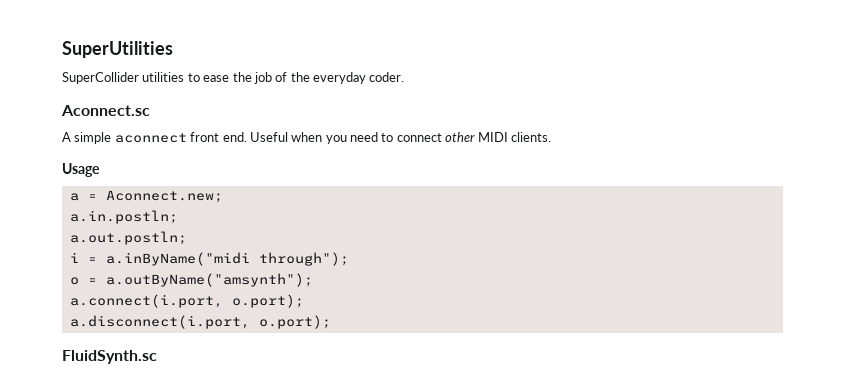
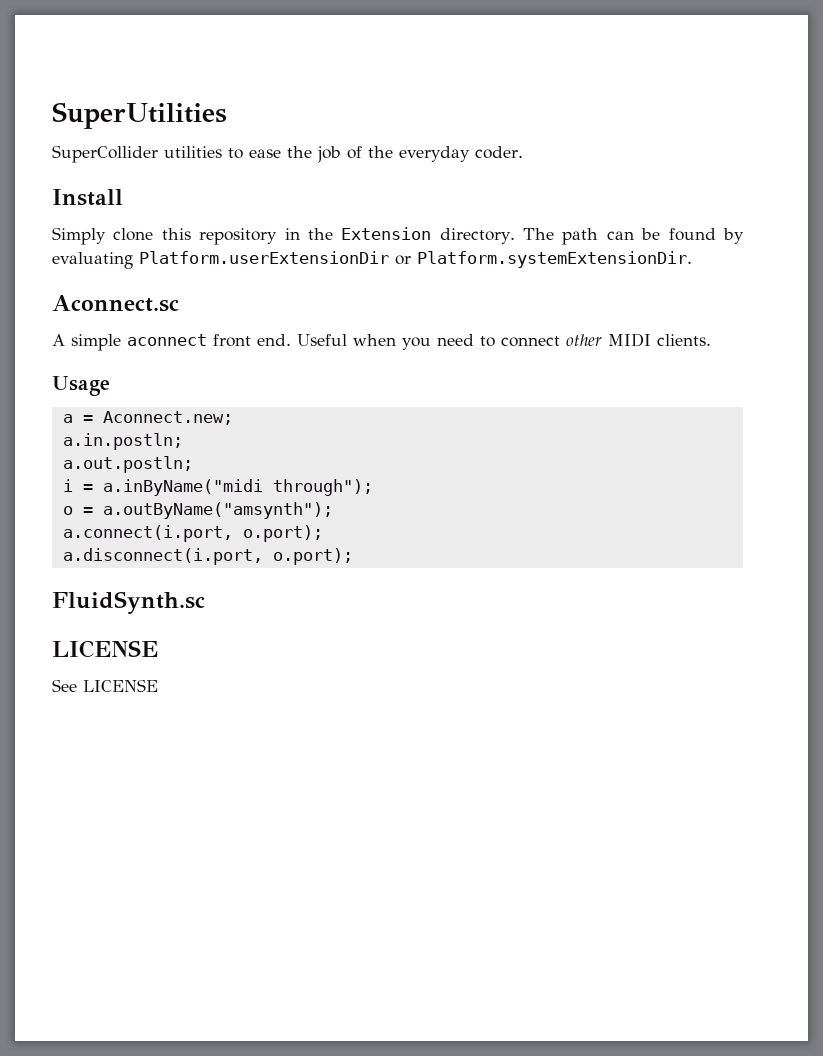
(405, 77) none -> [52,189,123,206] [52,227,744,245] [52,251,692,269] // Install // Simply clone this repository in the Extension directory. The path can be found by evaluating Platform.userExtensionDir or Platform.systemExtensionDir.
(157, 357) none -> [52,640,158,658] [52,679,158,692] // LICENSE // See LICENSE

